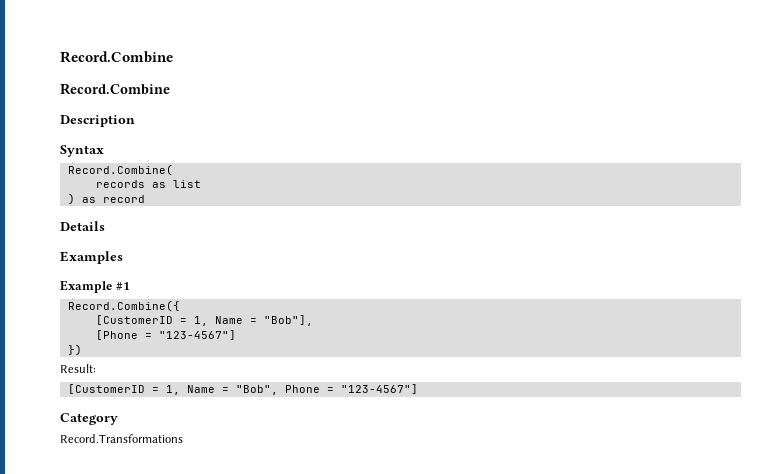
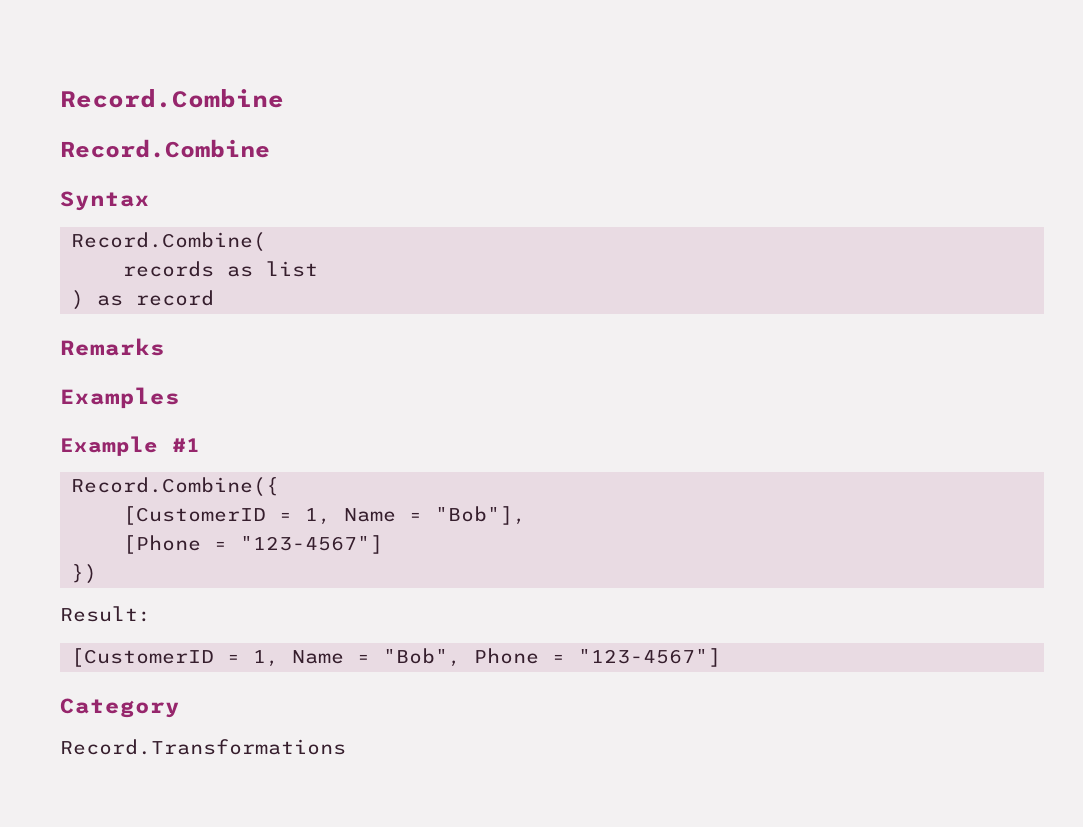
[60,115,135,127] // Description -> (270, 148) none
[60,221,105,231] Details -> [60,338,165,356] Remarks

